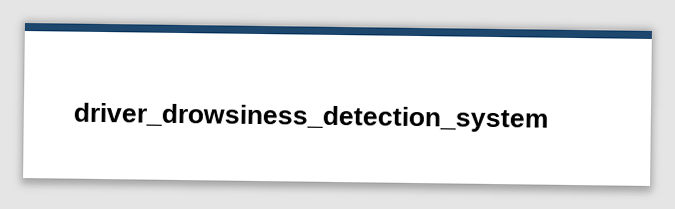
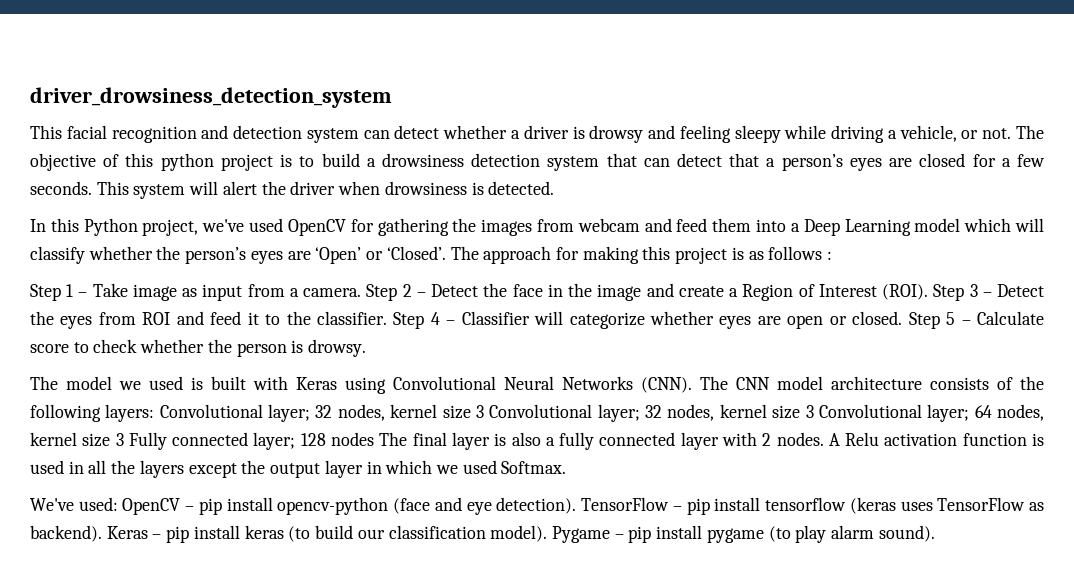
(549, 117) none -> [30,125,1044,143] [30,153,1046,171] [30,181,555,199] [30,218,1045,236] [30,246,833,264] [30,283,1044,301] [30,311,1045,329] [30,339,367,357] [30,376,1044,394] [30,404,1044,422] [30,432,1044,450] [30,460,567,478] [30,497,1044,515] [30,525,935,543] // This facial recognition and detection system can detect whether a driver is drowsy and feeling sleepy while driving a vehicle, or not. The objective of this python project is to build a drowsiness detection system that can detect that a person’s eyes are closed for a few seconds. This system will alert the driver when drowsiness is detected. // In this Python project, we've used OpenCV for gathering the images from webcam and feed them into a Deep Learning model which will classify whether the person’s eyes are ‘Open’ or ‘Closed’. The approach for making this project is as follows : // Step 1 – Take image as input from a camera. Step 2 – Detect the face in the image and create a Region of Interest (ROI). Step 3 – Detect the eyes from ROI and feed it to the classifier. Step 4 – Classifier will categorize whether eyes are open or closed. Step 5 – Calculate score to check whether the person is drowsy. // The model we used is built with Keras using Convolutional Neural Networks (CNN). The CNN model architecture consists of the following layers: Convolutional layer; 32 nodes, kernel size 3 Convolutional layer; 32 nodes, kernel size 3 Convolutional layer; 64 nodes, kernel size 3 Fully connected layer; 128 nodes The final layer is also a fully connected layer with 2 nodes. A Relu activation function is used in all the layers except the output layer in which we used Softmax. // We've used: OpenCV – pip install opencv-python (face and eye detection). TensorFlow – pip install tensorflow (keras uses TensorFlow as backend). Keras – pip install keras (to build our classification model). Pygame – pip install pygame (to play alarm sound).

